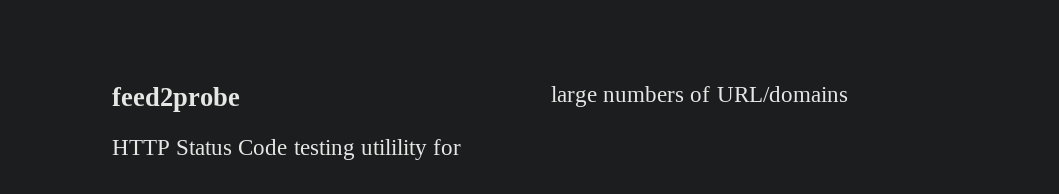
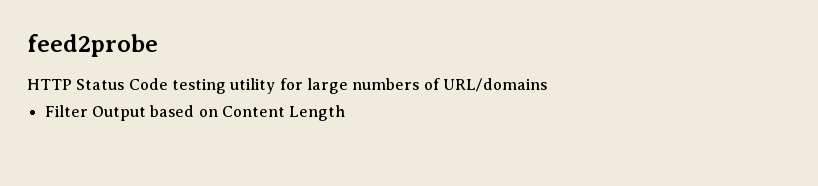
[360,139,427,160] utilility -> [230,78,276,94] utility
(848, 94) none -> [44,105,346,121] // Filter Output based on Content Length

